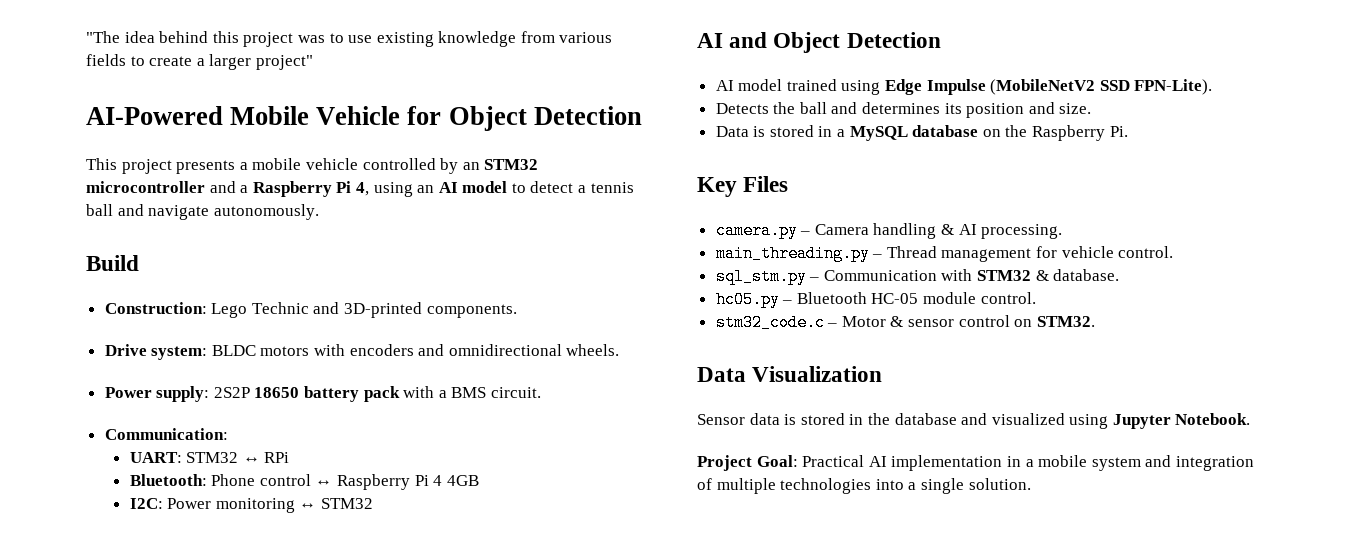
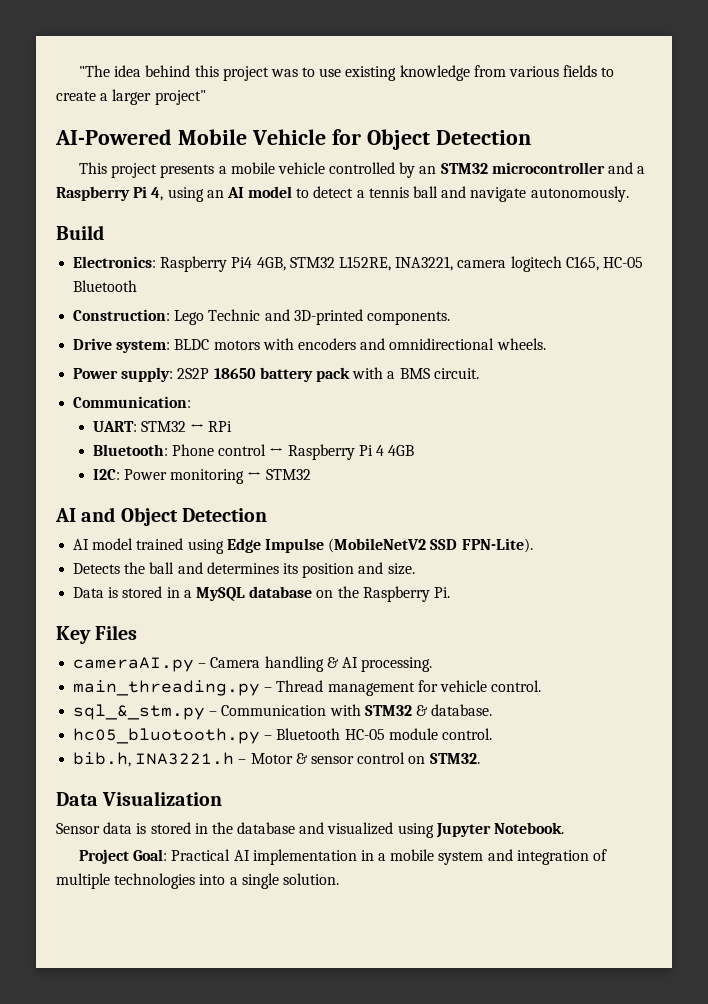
(139, 263) none -> [73,256,643,272] [73,280,138,292] // Electronics: Raspberry Pi4 4GB, STM32 L152RE, INA3221, camera logitech C165, HC-05 Bluetooth
[715,222,798,239] camera.py -> [73,657,195,672] cameraAI.py
[715,268,807,285] sql_stm.py -> [73,704,206,720] sql_&_stm.py
[715,291,780,308] hc05.py -> [73,728,261,744] hc05_bluotooth.py
[715,314,825,331] stm32_code.c -> [73,752,235,767] bib.h, INA3221.h

